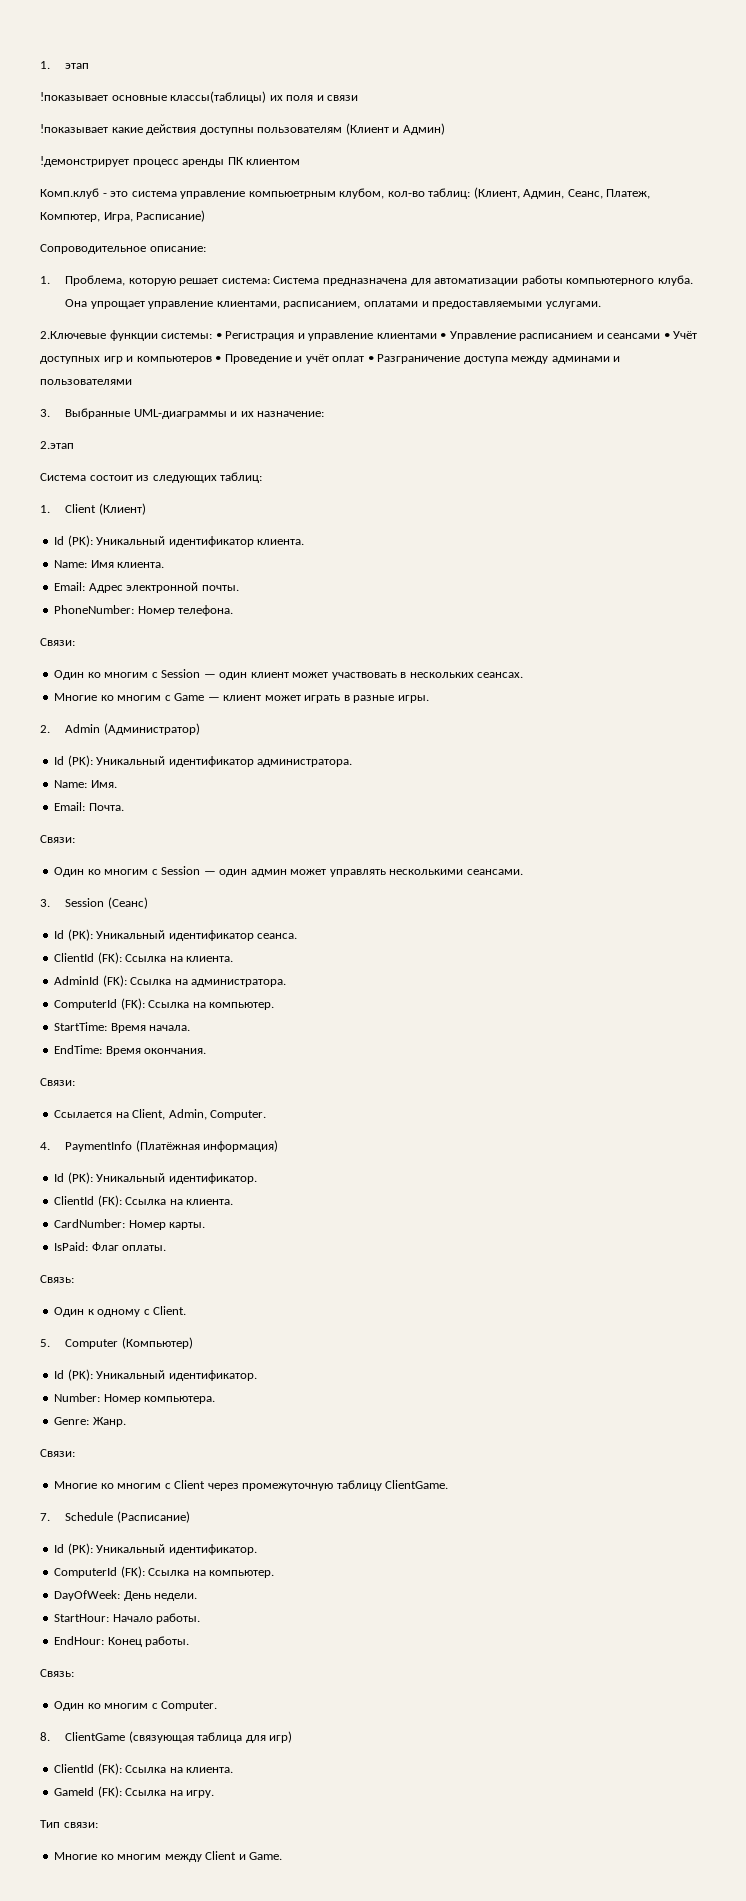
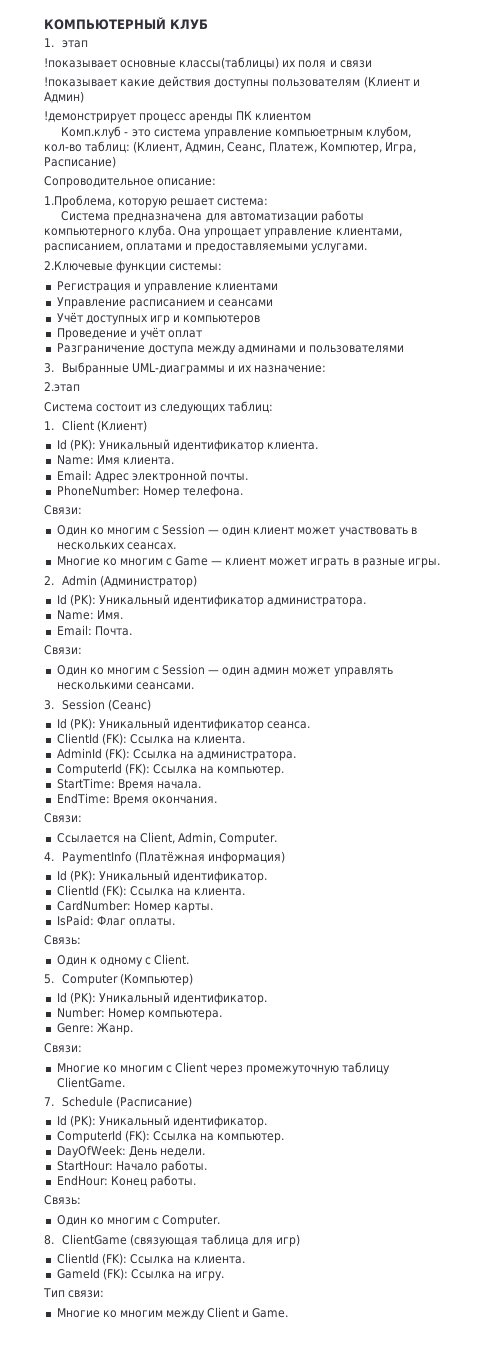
(40, 65) none -> [44,17,208,30] КОМПЬЮТЕРНЫЙ КЛУБ //
[40,275,126,286] 1. Проблема, -> [44,195,115,208] 1.Проблема,
(270, 281) none -> (269, 202) //
[215,333,222,339] • -> (223, 267) //
[440,333,447,339] • -> (278, 287) //
[663,333,670,339] • -> (273, 303) //
[215,356,222,362] • -> (261, 320) //
[367,356,374,362] • -> (202, 334) //

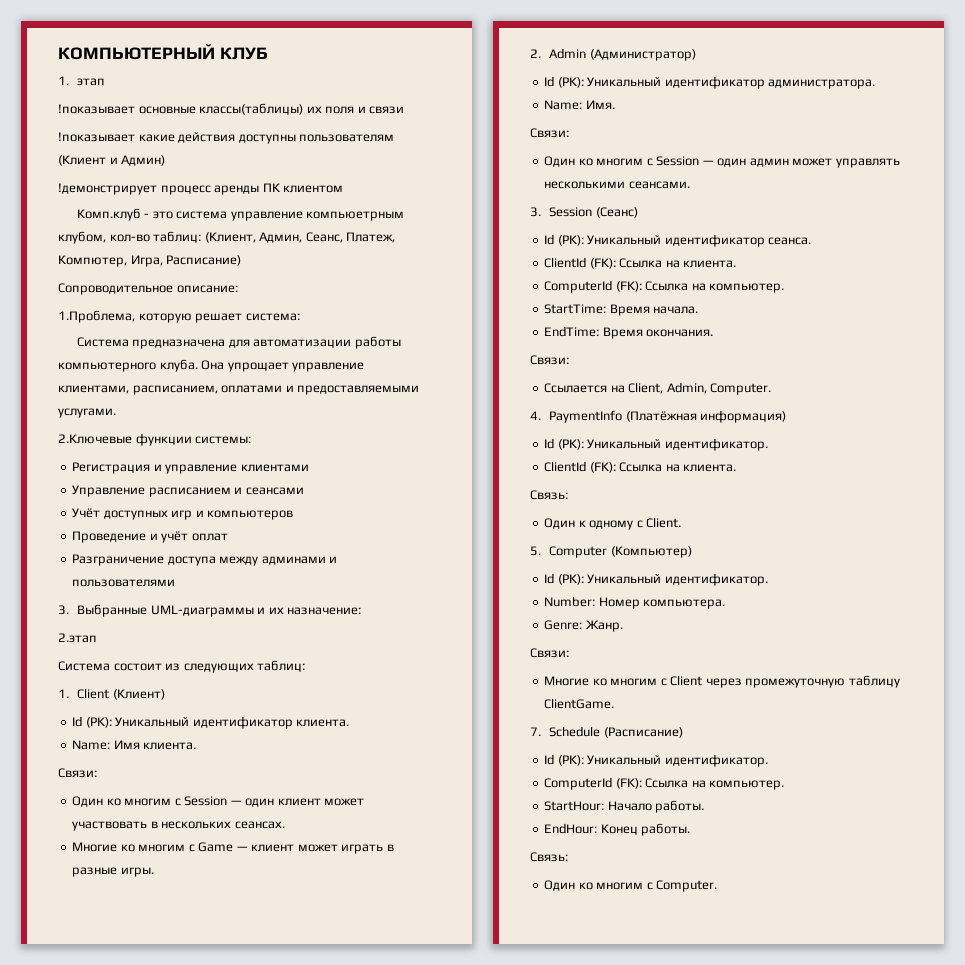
[56,470,248,483] [56,485,243,498] // Email: Адрес электронной почты. // PhoneNumber: Номер телефона. -> (197, 746) none
[56,625,132,636] // Email: Почта. -> (615, 104) none
[56,748,297,761] // AdminId (FK): Ссылка на администратора. -> (737, 264) none
[56,900,213,913] [56,915,175,926] // CardNumber: Номер карты. // IsPaid: Флаг оплаты. -> (737, 468) none
[56,1145,205,1158] // DayOfWeek: День недели. -> (785, 785) none
[44,1234,301,1247] [56,1253,246,1265] [56,1268,225,1281] [43,1288,105,1298] [56,1307,289,1320] // 8. ClientGame (связующая таблица для игр) // ClientId (FK): Ссылка на клиента. // GameId (FK): Ссылка на игру. // Тип связи: // Многие ко многим между Client и Game. -> (718, 886) none

